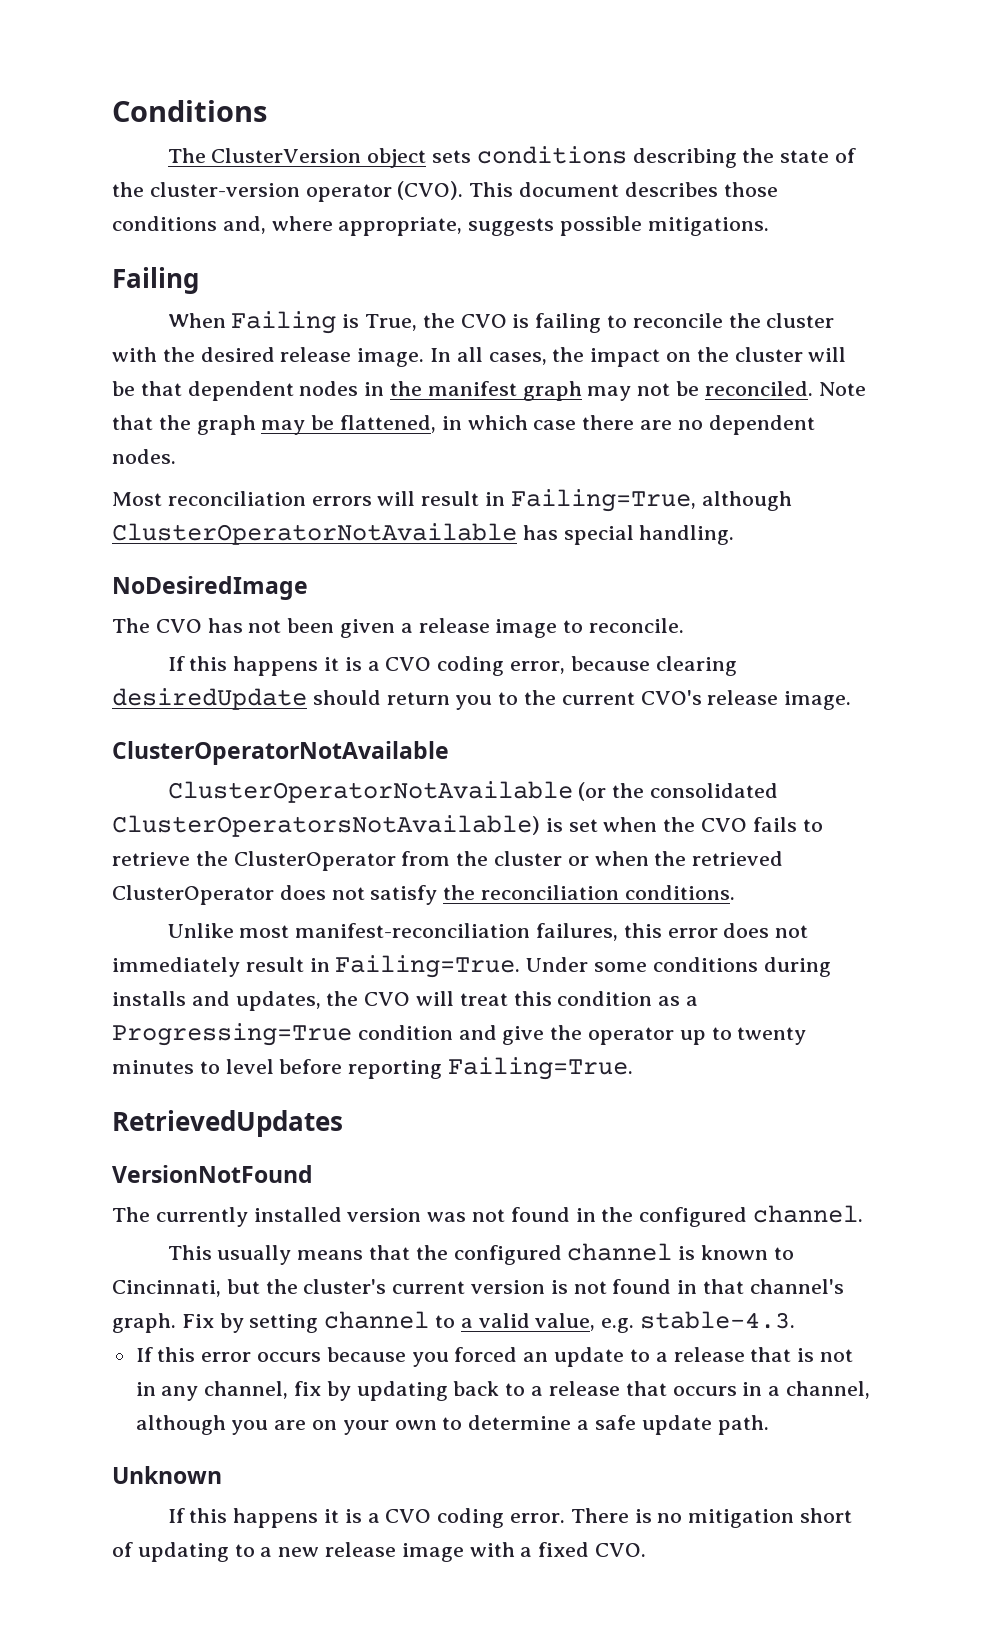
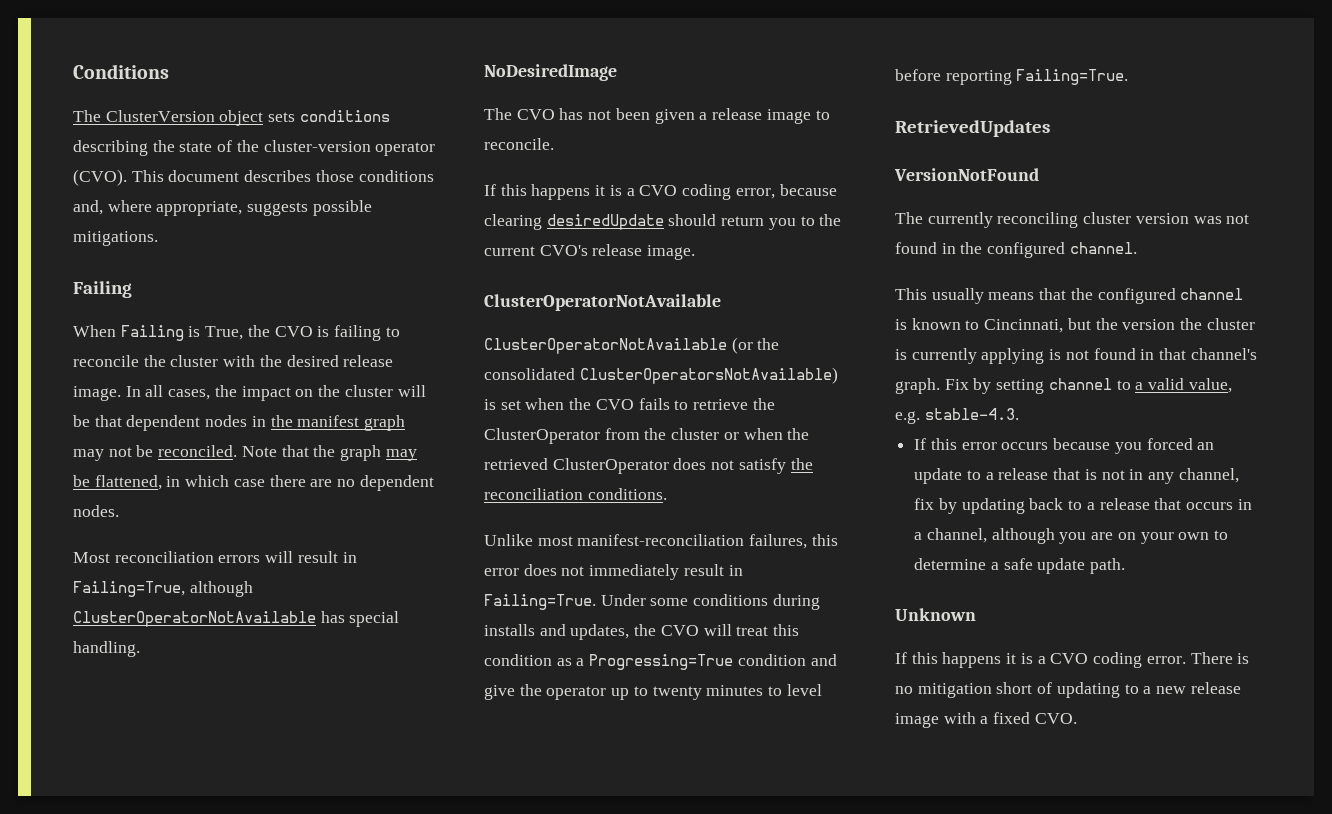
[253,1207,342,1222] installed -> [997,212,1132,228] reconciling cluster
[303,1279,546,1294] cluster's current version -> [1122,318,1255,330] [895,348,1045,364] version the cluster is currently applying

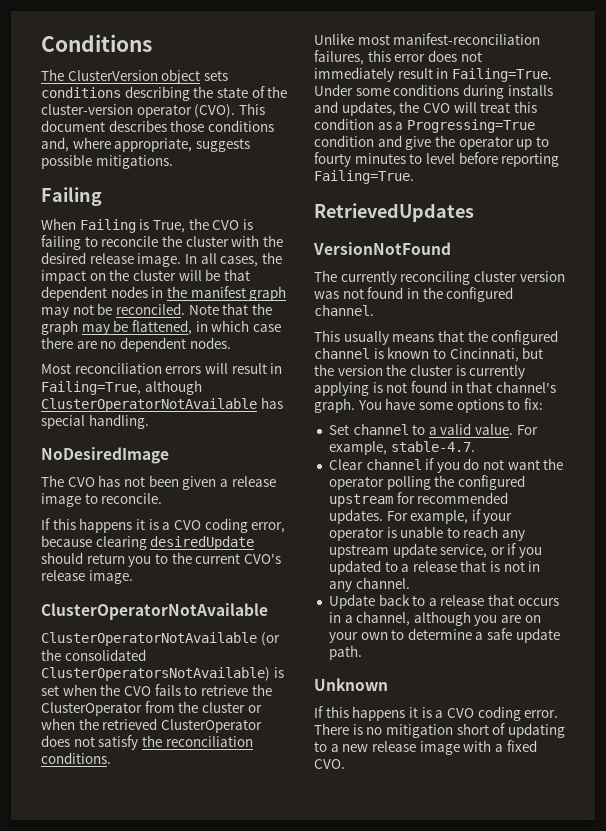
[652,686,702,700] twenty -> [314,152,351,167] fourty
[944,378,1232,394] [895,408,1019,424] [914,438,1215,454] [914,468,963,484] Fix by setting channel to a valid value, e.g. stable-4.3. // If this error occurs because you forced an update -> [357,398,543,413] [328,423,538,435] [328,441,475,455] [328,458,564,473] [328,475,525,490] [328,492,509,507] [328,509,513,524] [328,526,526,541] [328,543,543,558] [328,560,381,575] You have some options to fix: // Set channel to a valid value. For example, stable-4.7. // Clear channel if you do not want the operator polling the configured upstream for recommended updates. For example, if your operator is unable to reach any upstream update service, or if you updated
[1178,468,1239,483] [914,498,1025,514] channel, fix by updating -> [355,577,410,589] [328,594,375,609] channel. // Update

